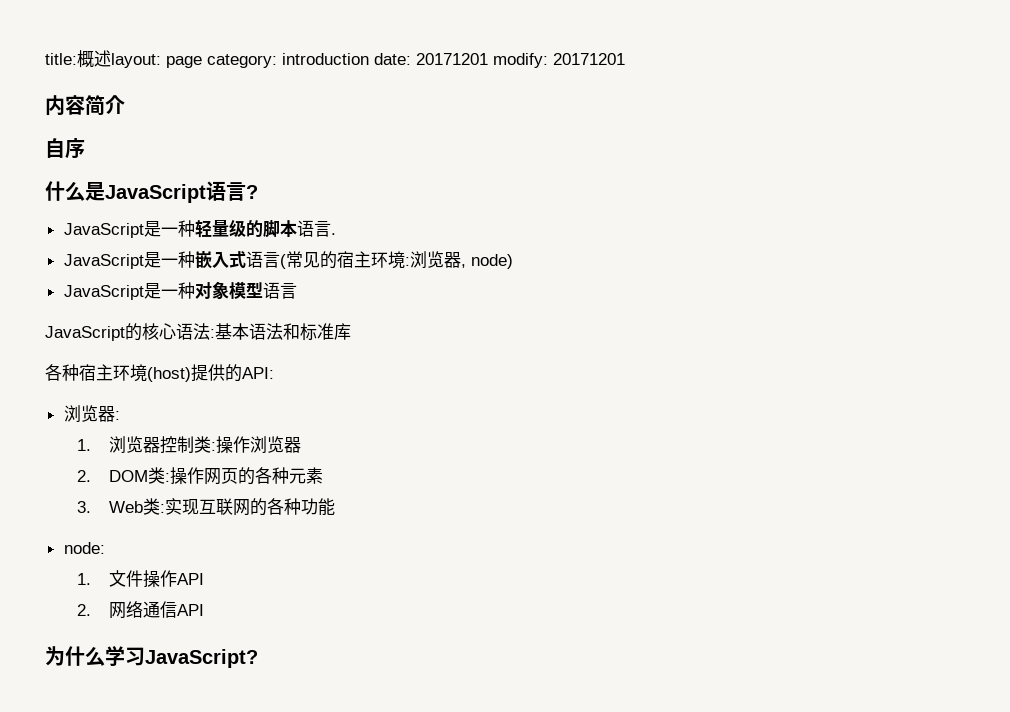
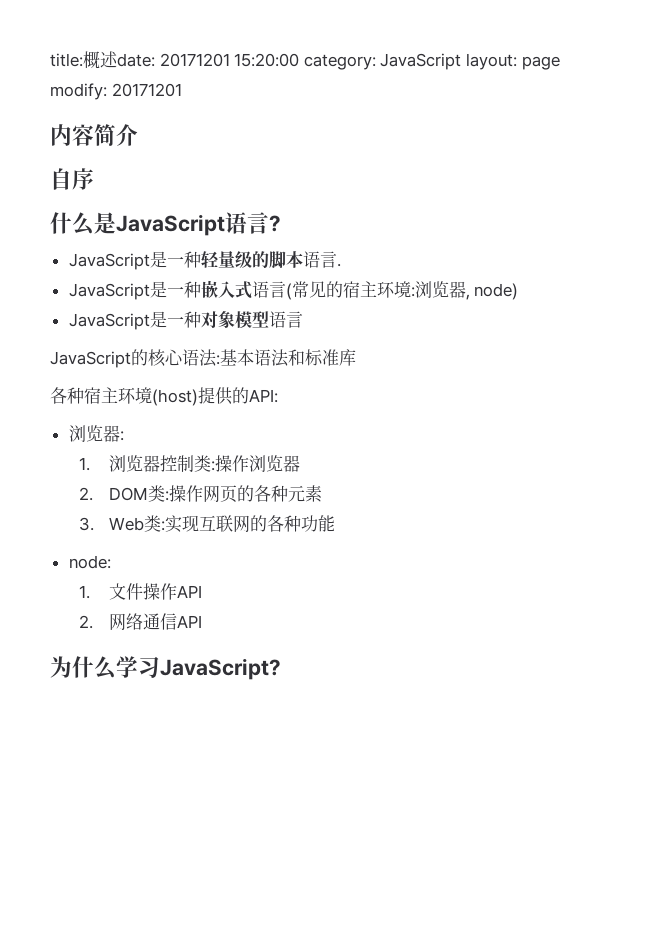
[111,53,488,68] layout: page category: introduction date: 20171201 -> [117,53,560,70] date: 20171201 15:20:00 category: JavaScript layout: page

